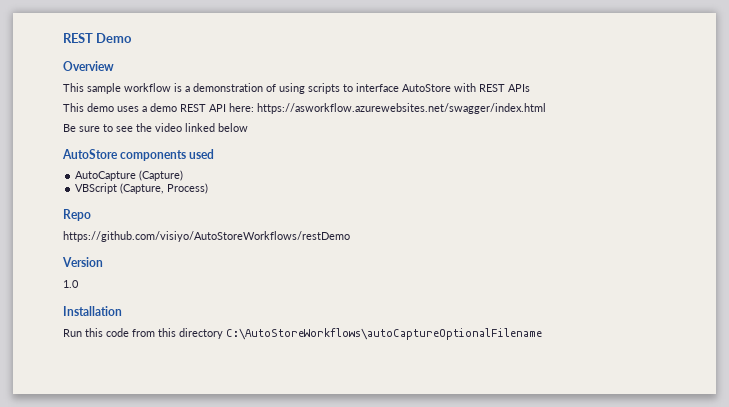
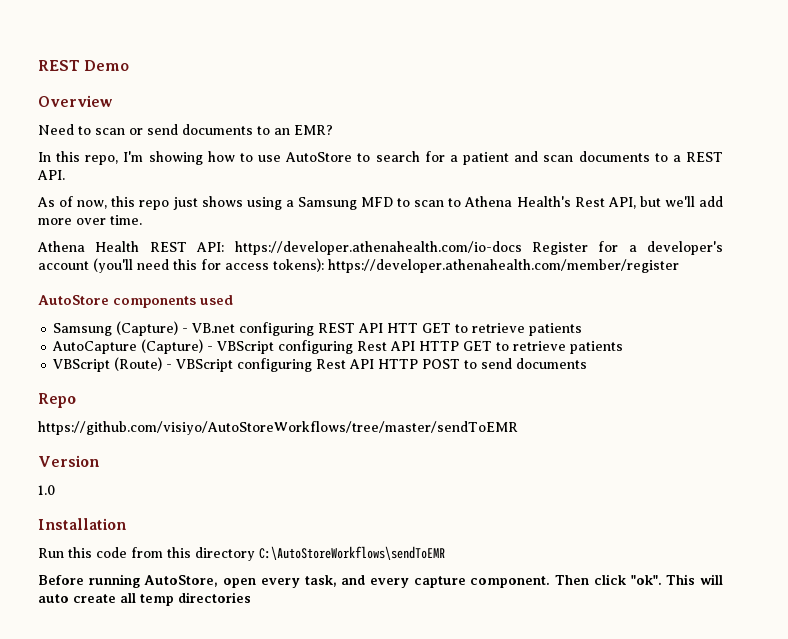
[63,83,530,94] [63,103,546,114] [63,123,248,132] [62,149,215,161] [75,170,184,181] [75,183,209,194] This sample workflow is a demonstration of using scripts to interface AutoStore with REST APIs // This demo uses a demo REST API here: https://asworkflow.azurewebsites.net/swagger/index.html // Be sure to see the video linked below // AutoStore components used // AutoCapture (Capture) // VBScript (Capture, Process) -> [38,124,333,135] [38,151,723,165] [37,170,65,180] [37,196,724,210] [38,215,142,225] [37,241,723,255] [38,258,679,273] [38,295,233,308] [53,321,583,336] [52,339,624,354] [53,357,588,372] Need to scan or send documents to an EMR? // In this repo, I'm showing how to use AutoStore to search for a patient and scan documents to a REST API. // As of now, this repo just shows using a Samsung MFD to scan to Athena Health's Rest API, but we'll add more over time. // Athena Health REST API: https://developer.athenahealth.com/io-docs Register for a developer's account (you'll need this for access tokens): https://developer.athenahealth.com/member/register // AutoStore components used // Samsung (Capture) - VB.net configuring REST API HTT GET to retrieve patients // AutoCapture (Capture) - VBScript configuring Rest API HTTP GET to retrieve patients // VBScript (Route) - VBScript configuring Rest API HTTP POST to send documents
[63,231,350,242] https://github.com/visiyo/AutoStoreWorkflows/restDemo -> [38,421,518,435] https://github.com/visiyo/AutoStoreWorkflows/tree/master/sendToEMR
[226,328,542,340] C:\AutoStoreWorkflows\autoCaptureOptionalFilename -> [259,546,445,560] [38,574,723,588] [38,592,251,606] C:\AutoStoreWorkflows\sendToEMR // Before running AutoStore, open every task, and every capture component. Then click "ok". This will auto create all temp directories

